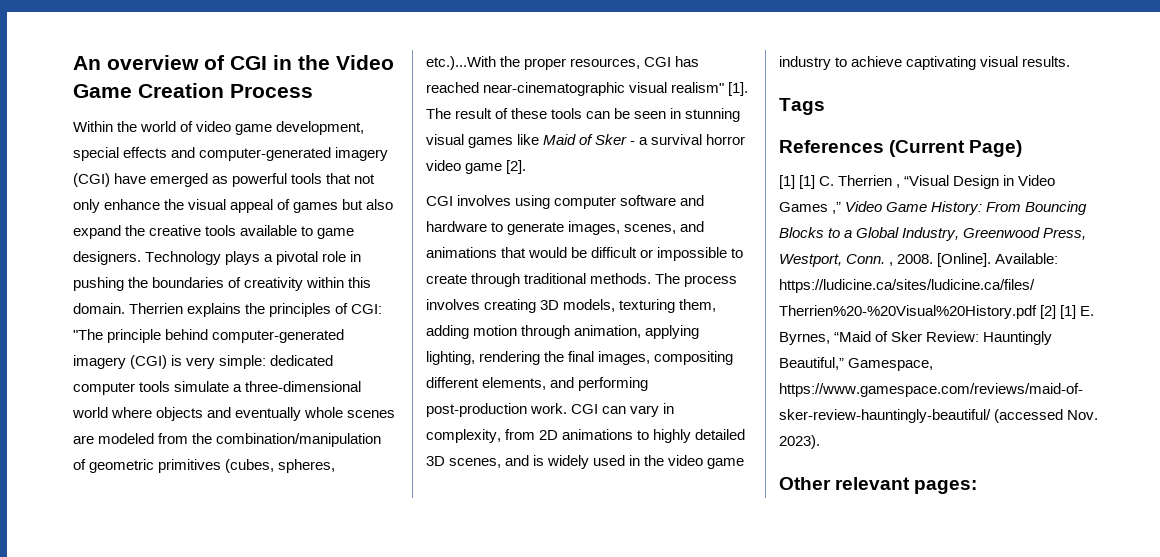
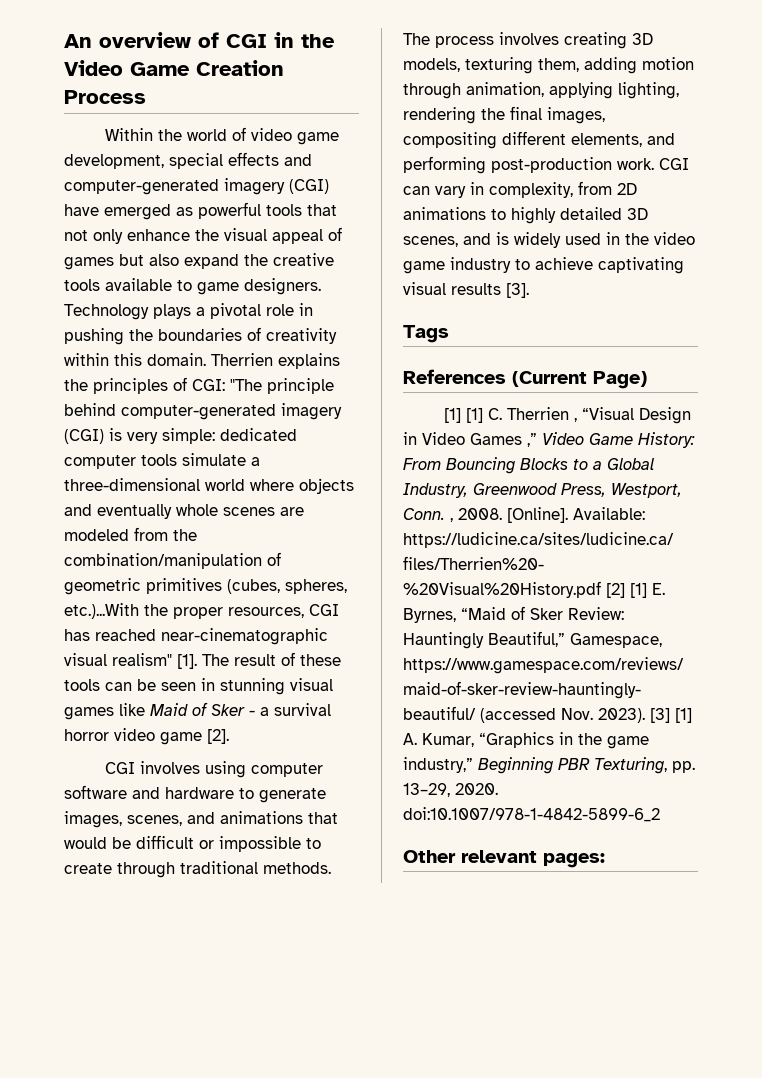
[1022,56,1071,67] results. -> [451,283,529,298] results [3].
(820, 442) none -> [650,708,692,723] [403,732,649,749] [403,757,695,774] [403,783,498,797] [403,807,660,822] [3] [1] A. Kumar, “Graphics in the game industry,” Beginning PBR Texturing, pp. 13–29, 2020. doi:10.1007/978-1-4842-5899-6_2

